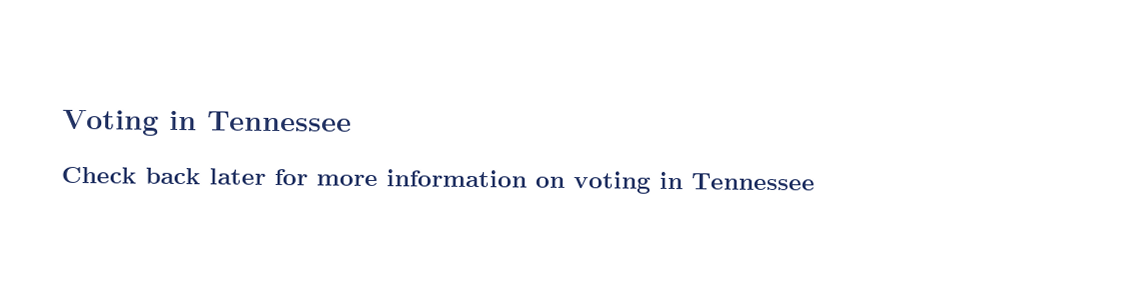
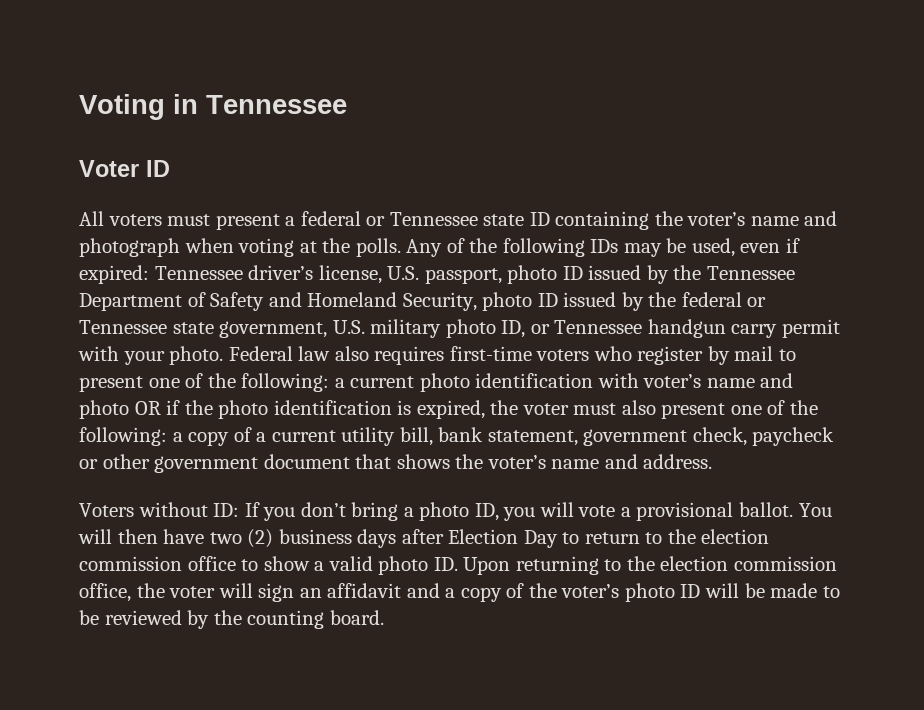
[61,166,815,194] Check back later for more information on voting in Tennessee -> [79,160,170,177] [79,211,838,230] [79,238,801,257] [79,265,795,284] [79,292,767,311] [79,319,840,338] [78,346,796,365] [79,373,794,392] [79,400,819,419] [79,427,835,446] [79,454,713,473] [79,502,832,521] [78,529,770,548] [79,556,837,575] [79,583,840,602] [79,610,384,629] Voter ID // All voters must present a federal or Tennessee state ID containing the voter’s name and photograph when voting at the polls. Any of the following IDs may be used, even if expired: Tennessee driver’s license, U.S. passport, photo ID issued by the Tennessee Department of Safety and Homeland Security, photo ID issued by the federal or Tennessee state government, U.S. military photo ID, or Tennessee handgun carry permit with your photo. Federal law also requires first-time voters who register by mail to present one of the following: a current photo identification with voter’s name and photo OR if the photo identification is expired, the voter must also present one of the following: a copy of a current utility bill, bank statement, government check, paycheck or other government document that shows the voter’s name and address. // Voters without ID: If you don’t bring a photo ID, you will vote a provisional ballot. You will then have two (2) business days after Election Day to return to the election commission office to show a valid photo ID. Upon returning to the election commission office, the voter will sign an affidavit and a copy of the voter’s photo ID will be made to be reviewed by the counting board.

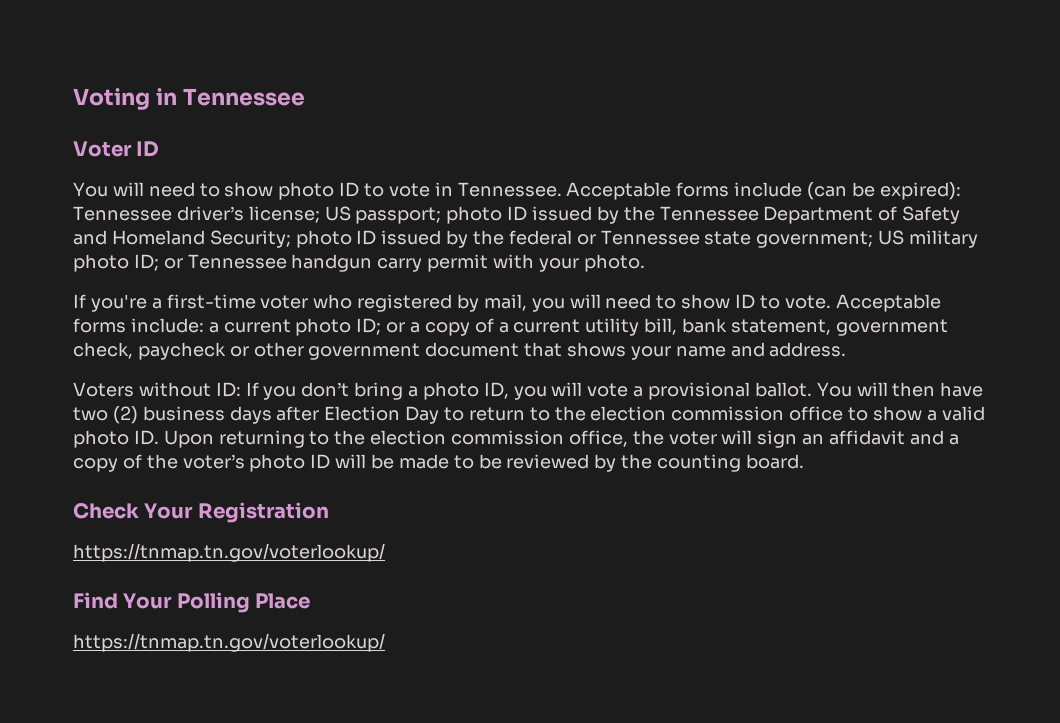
[79,211,838,230] [79,238,801,257] [79,265,502,284] All voters must present a federal or Tennessee state ID containing the voter’s name and photograph when voting at the polls. Any of the following IDs may be used, even if expired: Tennessee driver’s license, U.S. passport, -> [73,182,961,200] [73,206,442,224] You will need to show photo ID to vote in Tennessee. Acceptable forms include (can be expired): Tennessee driver’s license; US passport;
[402,292,477,311] Security, -> [209,230,291,248] Security;
[219,320,365,338] government, U.S. -> [756,230,905,248] government; US
[501,320,526,338] ID, -> [133,254,159,271] ID;
[228,346,796,365] [79,373,794,392] [79,400,819,419] [79,427,167,446] Federal law also requires first-time voters who register by mail to present one of the following: a current photo identification with voter’s name and photo OR if the photo identification is expired, the voter must also present one of the following: -> [73,294,941,312] [73,318,406,336] // If you're a first-time voter who registered by mail, you will need to show ID to vote. Acceptable forms include: a current photo ID; or
[455,454,546,469] the voter’s -> [630,346,671,360] your
(384, 617) none -> [73,502,329,523] [73,543,385,562] [73,592,311,613] [73,633,385,652] // Check Your Registration // https://tnmap.tn.gov/voterlookup/ // Find Your Polling Place // https://tnmap.tn.gov/voterlookup/

